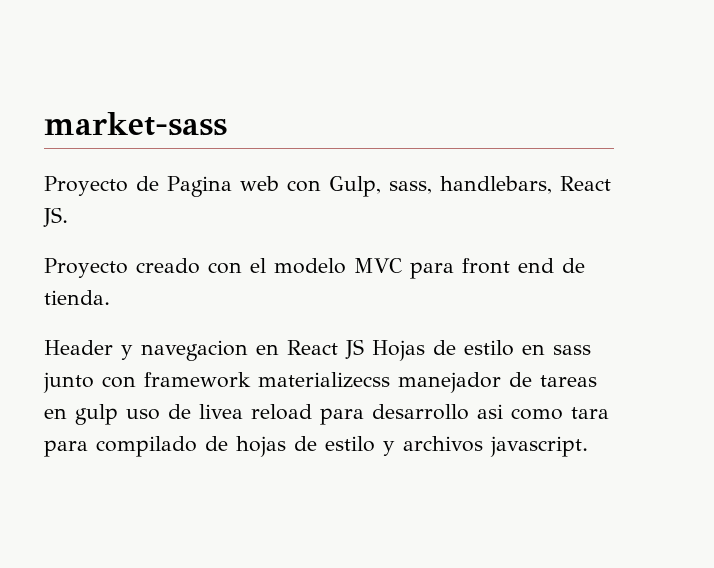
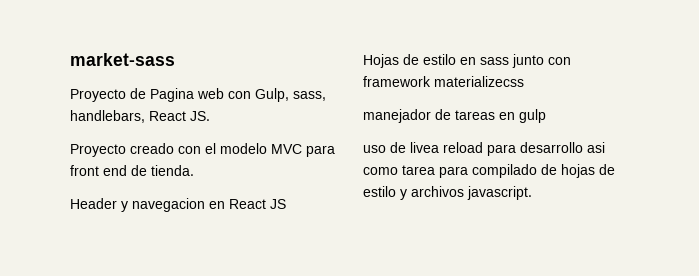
(364, 349) none -> (286, 204) //
(390, 380) none -> (524, 81) //
(118, 414) none -> (546, 116) //
[571,407,609,419] tara -> [402,165,435,175] tarea

